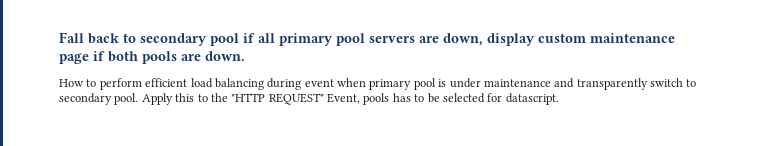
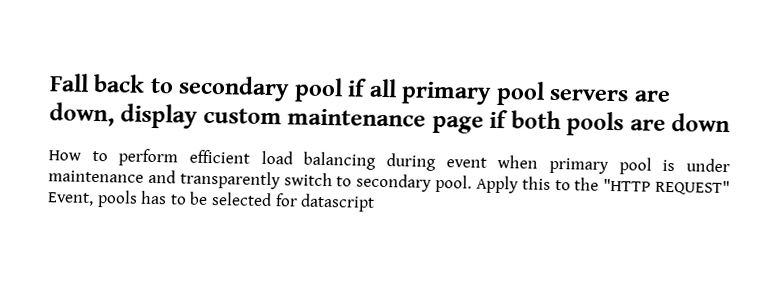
[205,51,245,61] down. -> [671,113,731,133] down
[505,93,559,105] datascript. -> [300,193,376,212] datascript

